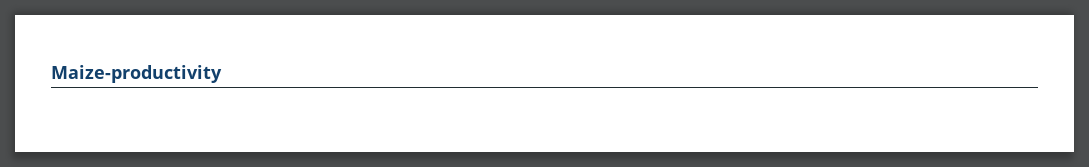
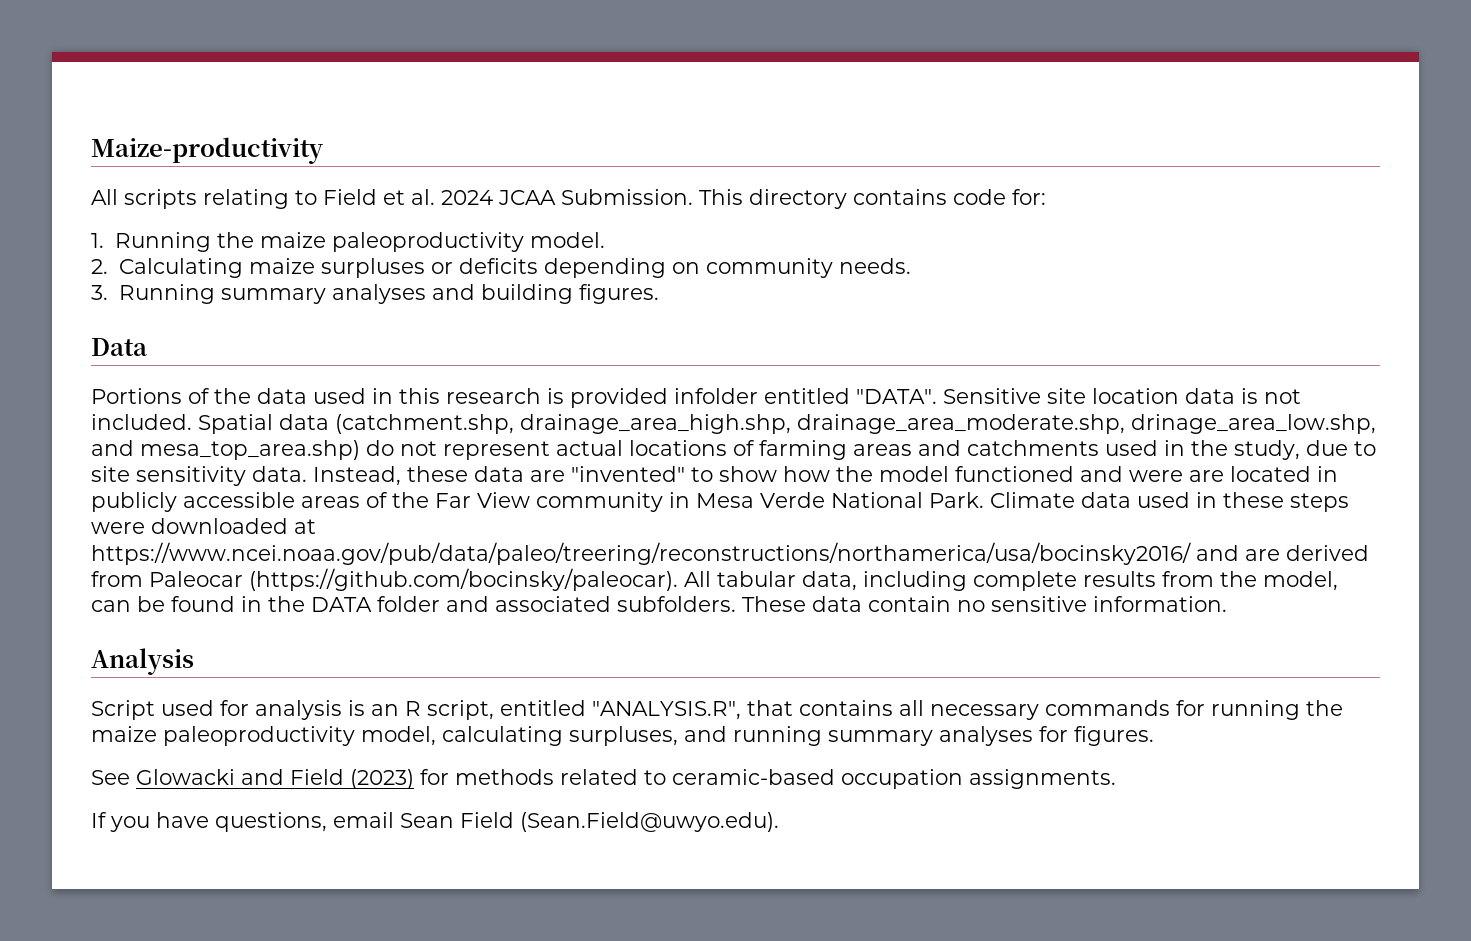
(222, 74) none -> [91,189,1046,209] [91,232,605,252] [91,258,911,278] [91,284,659,304] [91,338,147,356] [91,388,1301,408] [91,414,1376,434] [91,440,1376,460] [91,466,1338,486] [91,492,1349,512] [91,518,316,534] [91,542,1369,565] [91,568,1338,591] [91,596,1227,612] [91,648,194,675] [91,700,1343,720] [91,726,1154,746] [91,769,1116,789] [91,812,779,832] // All scripts relating to Field et al. 2024 JCAA Submission. This directory contains code for: // 1. Running the maize paleoproductivity model. // 2. Calculating maize surpluses or deficits depending on community needs. // 3. Running summary analyses and building figures. // Data // Portions of the data used in this research is provided infolder entitled "DATA". Sensitive site location data is not included. Spatial data (catchment.shp, drainage_area_high.shp, drainage_area_moderate.shp, drinage_area_low.shp, and mesa_top_area.shp) do not represent actual locations of farming areas and catchments used in the study, due to site sensitivity data. Instead, these data are "invented" to show how the model functioned and were are located in publicly accessible areas of the Far View community in Mesa Verde National Park. Climate data used in these steps were downloaded at https://www.ncei.noaa.gov/pub/data/paleo/treering/reconstructions/northamerica/usa/bocinsky2016/ and are derived from Paleocar (https://github.com/bocinsky/paleocar). All tabular data, including complete results from the model, can be found in the DATA folder and associated subfolders. These data contain no sensitive information. // Analysis // Script used for analysis is an R script, entitled "ANALYSIS.R", that contains all necessary commands for running the maize paleoproductivity model, calculating surpluses, and running summary analyses for figures. // See Glowacki and Field (2023) for methods related to ceramic-based occupation assignments. // If you have questions, email Sean Field (Sean.Field@uwyo.edu).

